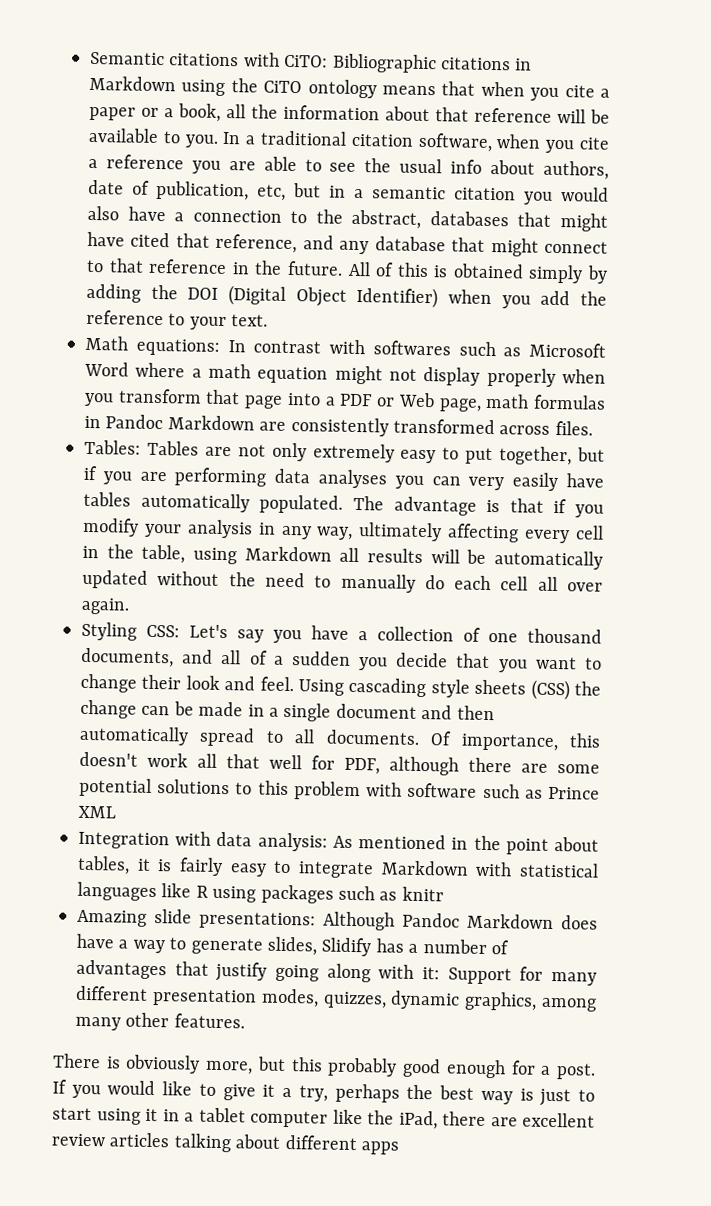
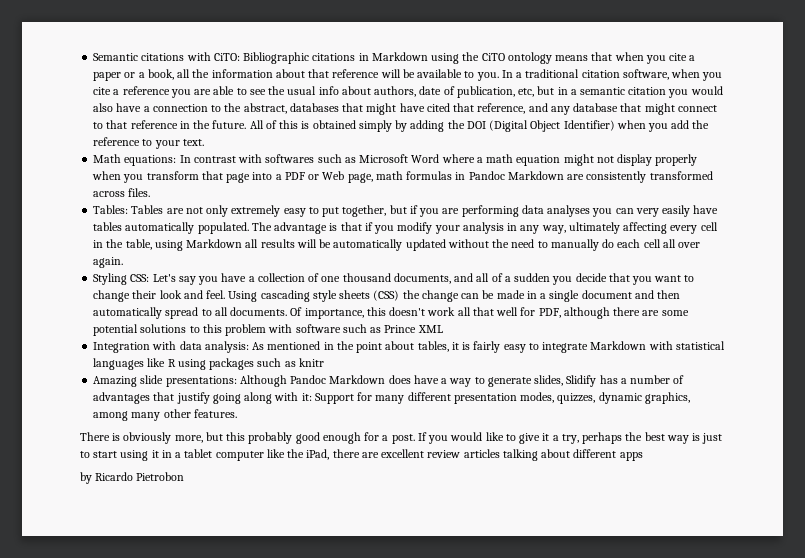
(399, 1148) none -> [80,472,185,484] // by Ricardo Pietrobon

